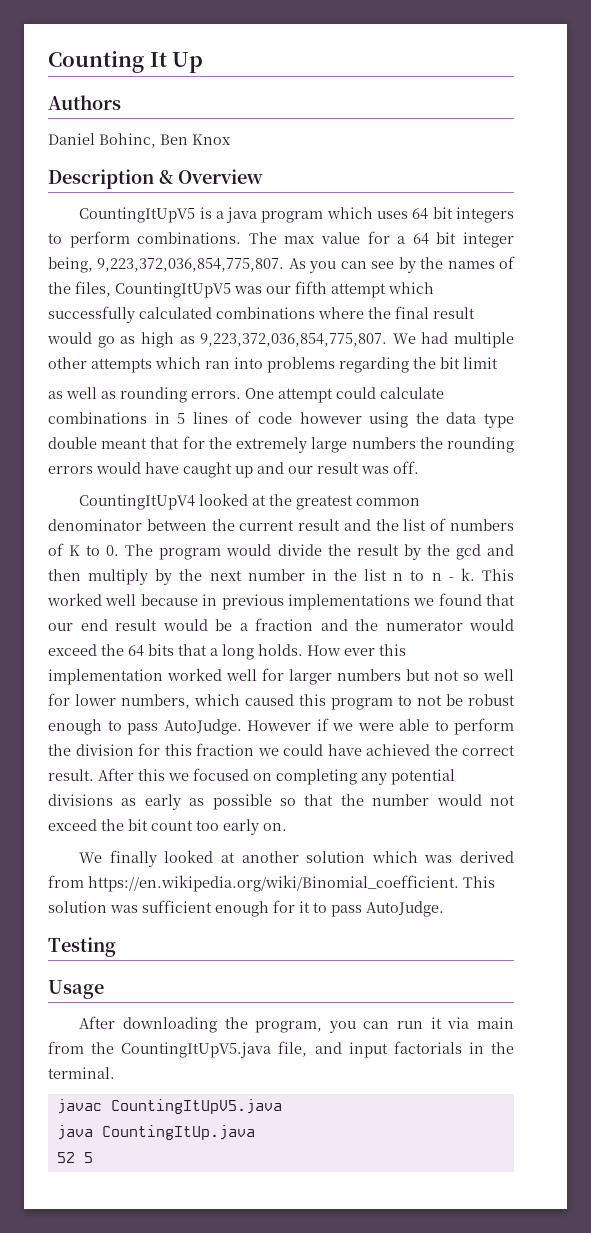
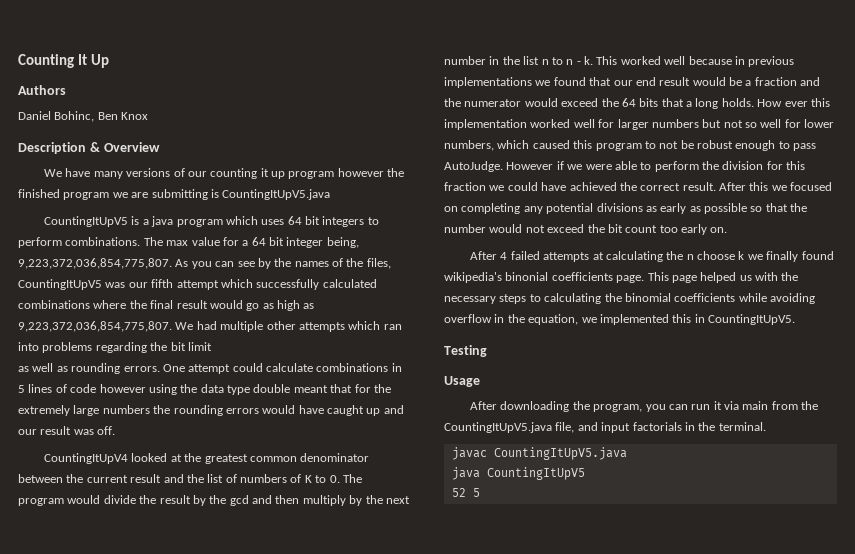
(263, 176) none -> [44,168,405,179] [18,189,331,200] // We have many versions of our counting it up program however the finished program we are submitting is CountingItUpV5.java
[79,850,514,867] [48,875,495,892] [48,900,444,917] We finally looked at another solution which was derived from https://en.wikipedia.org/wiki/Binomial_coefficient. This solution was sufficient enough for it to pass AutoJudge. -> [470,251,834,262] [444,272,799,283] [444,293,815,304] [444,314,795,325] After 4 failed attempts at calculating the n choose k we finally found wikipedia's binonial coefficients page. This page helped us with the necessary steps to calculating the binomial coefficients while avoiding overflow in the equation, we implemented this in CountingItUpV5.
[101,1125,255,1140] CountingItUp.java -> [486,467,585,480] CountingItUpV5

